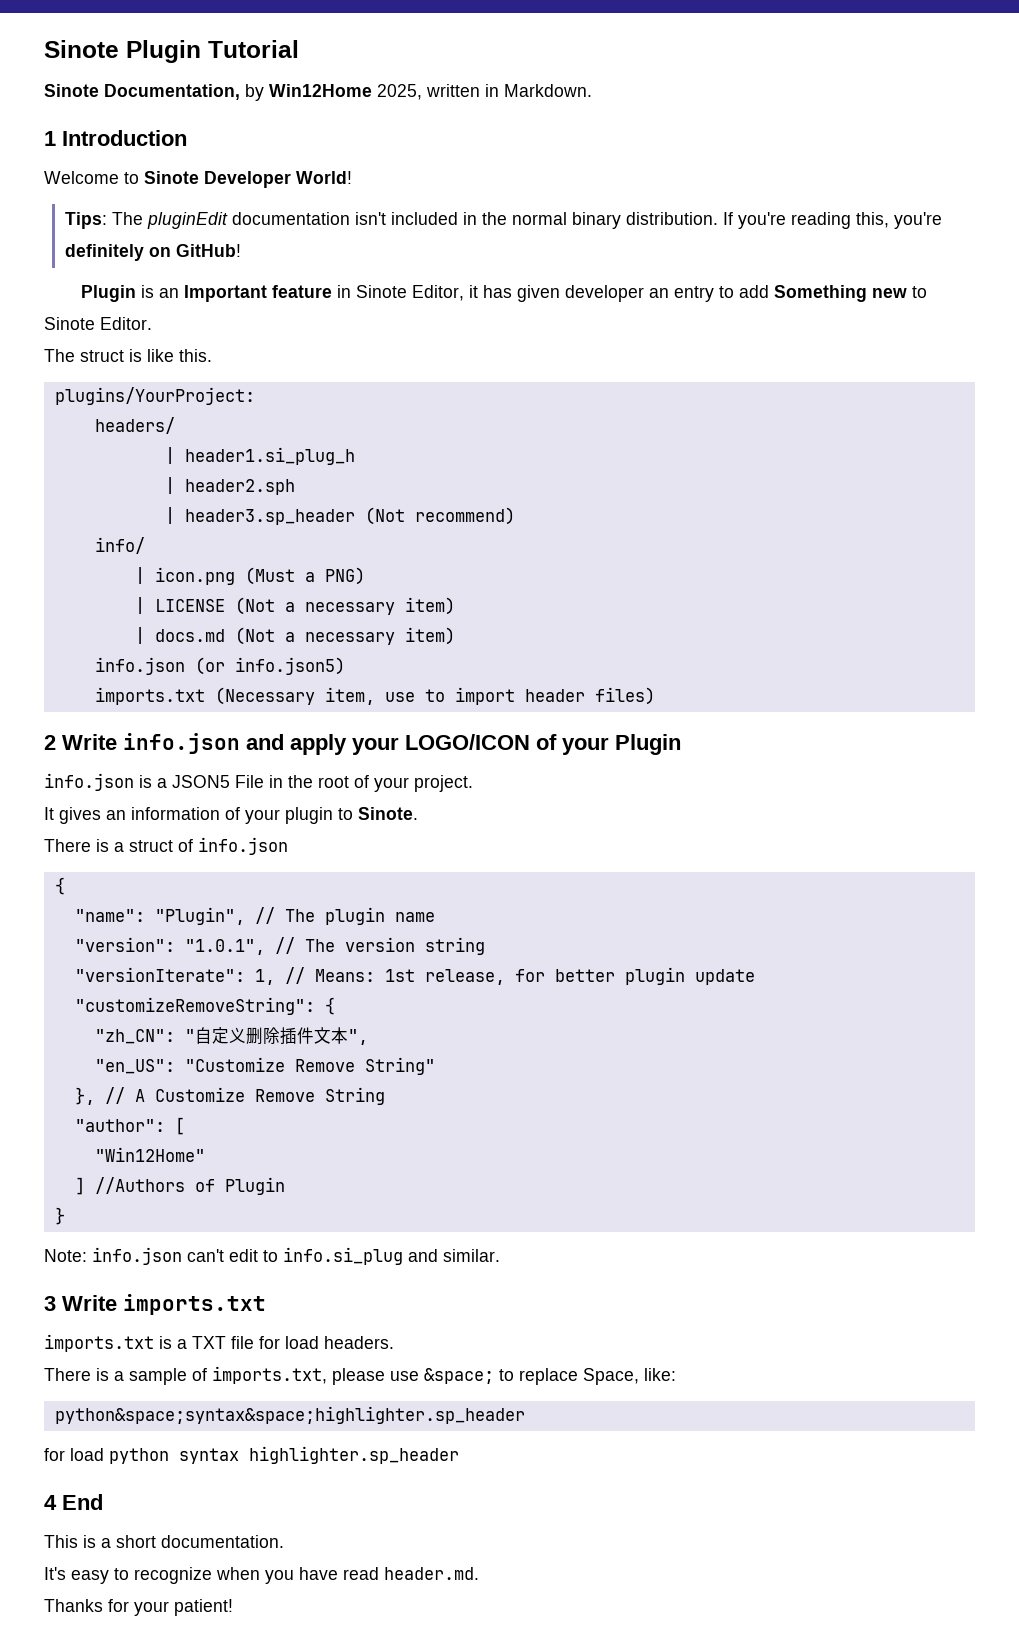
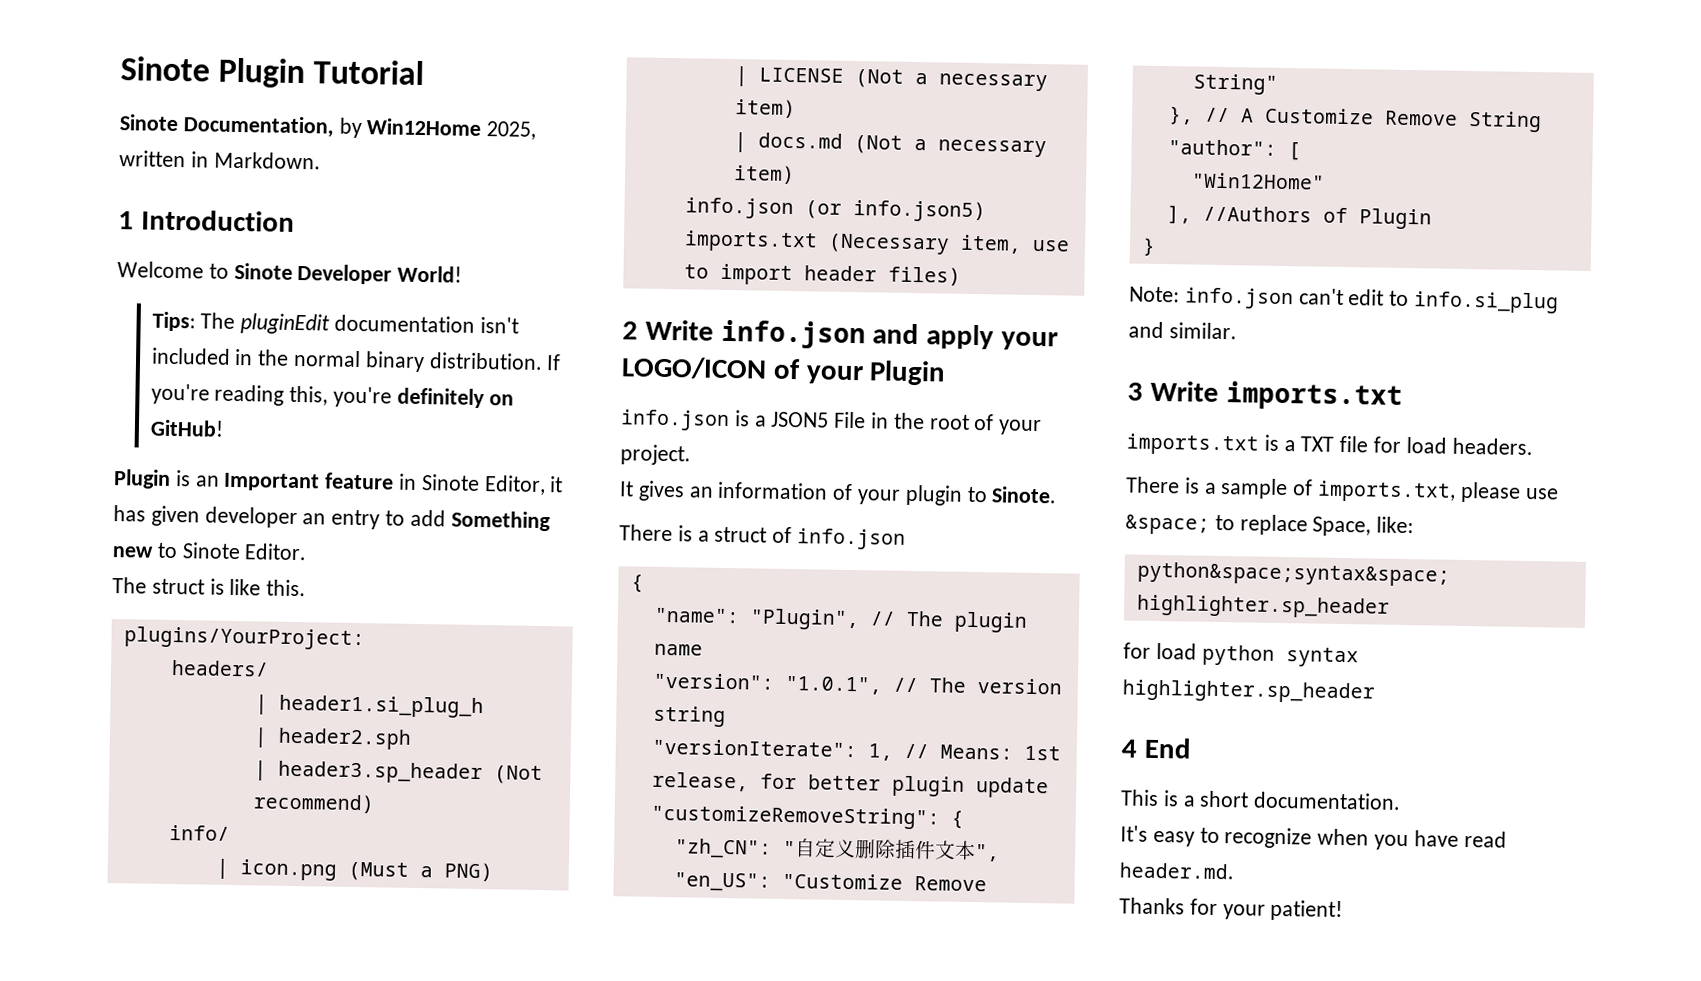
[74,1177,85,1195] ] -> [1166,205,1192,224] ],

